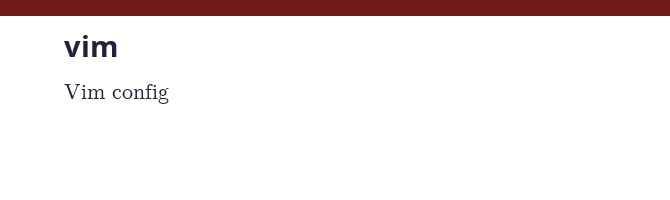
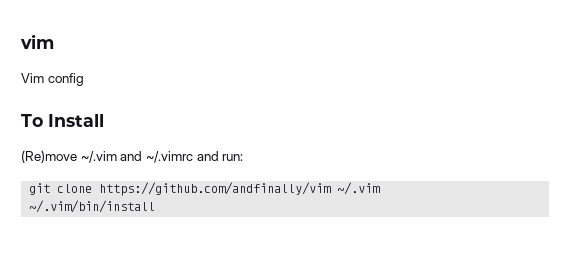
(169, 94) none -> [21,114,104,127] [21,150,244,163] [29,182,381,196] [29,200,156,213] // To Install // (Re)move ~/.vim and ~/.vimrc and run: // git clone https://github.com/andfinally/vim ~/.vim // ~/.vim/bin/install

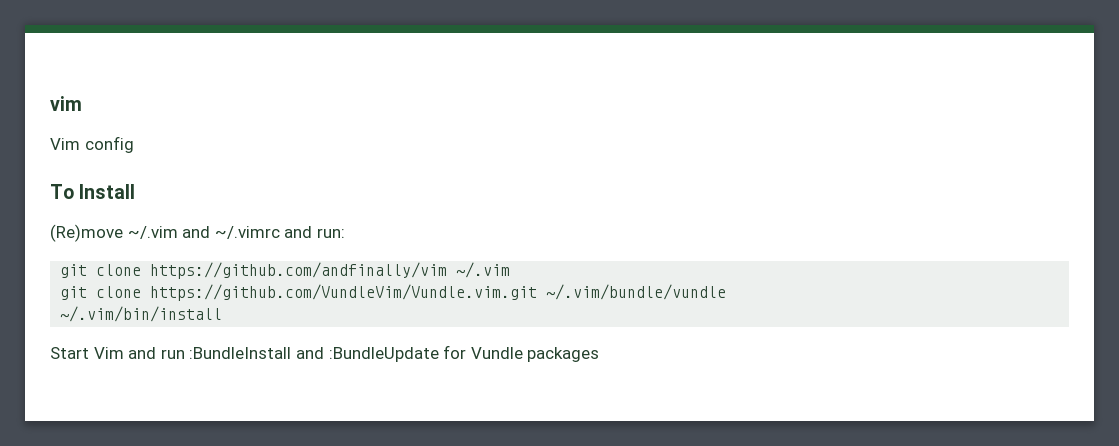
[29,200,156,213] ~/.vim/bin/install -> [60,284,727,301] [60,306,223,322] [50,345,600,362] git clone https://github.com/VundleVim/Vundle.vim.git ~/.vim/bundle/vundle // ~/.vim/bin/install // Start Vim and run :BundleInstall and :BundleUpdate for Vundle packages

